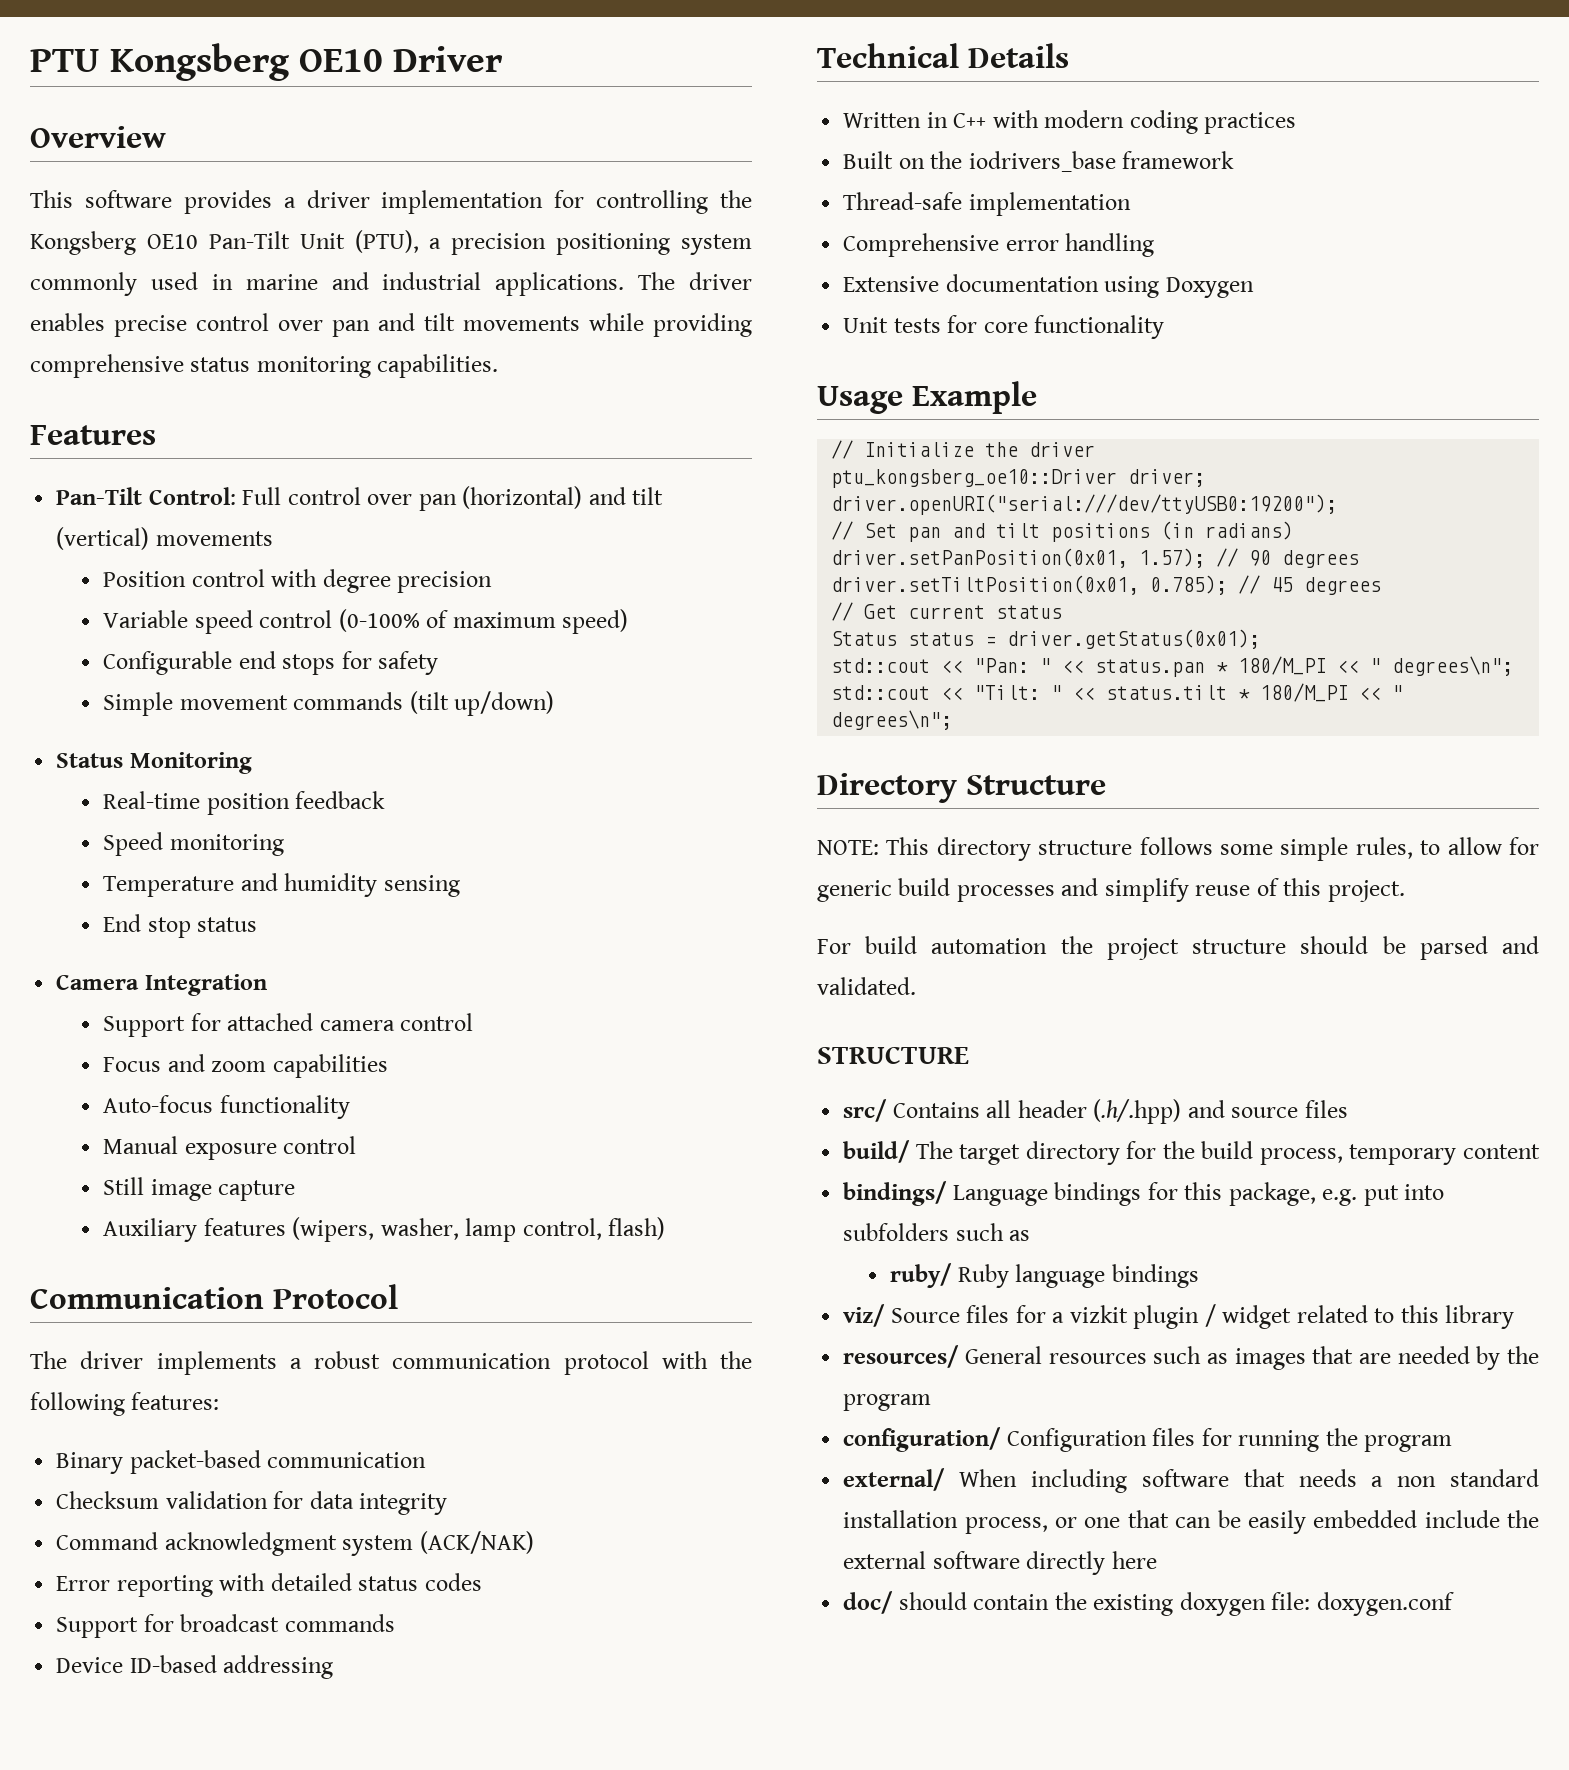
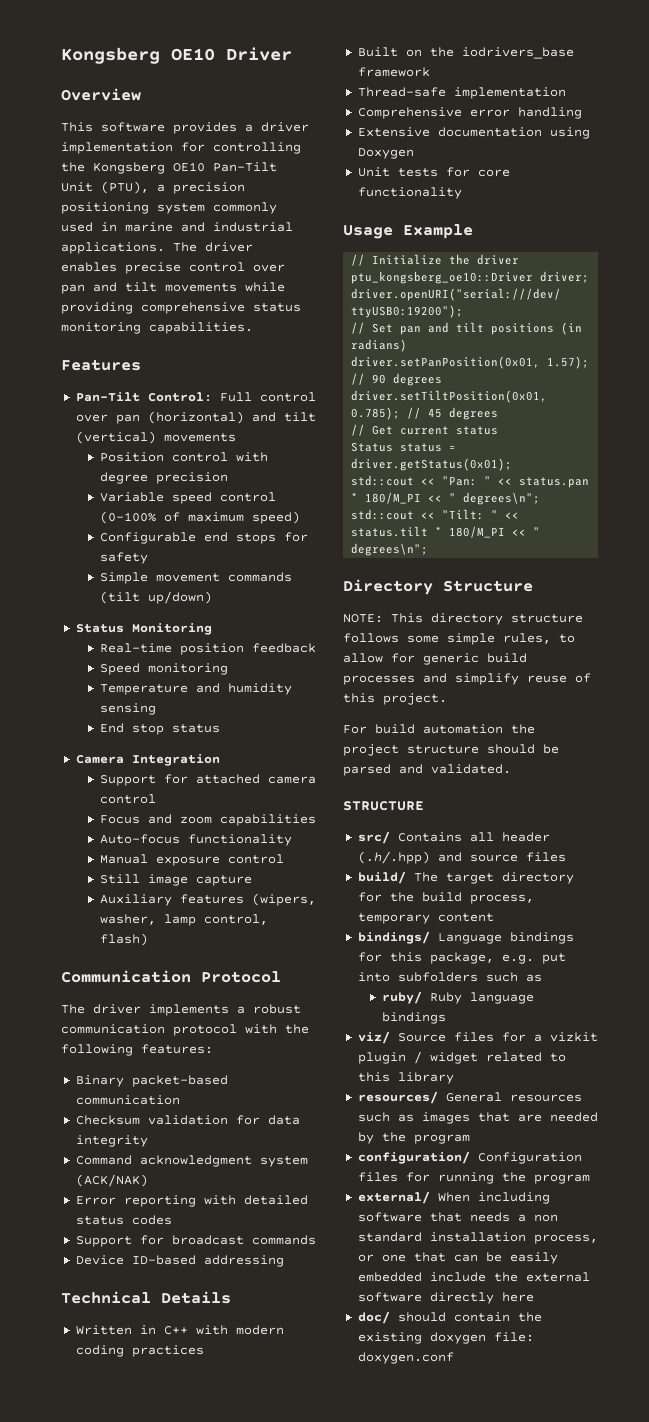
[30,49,100,72] PTU -> (61, 55) none

